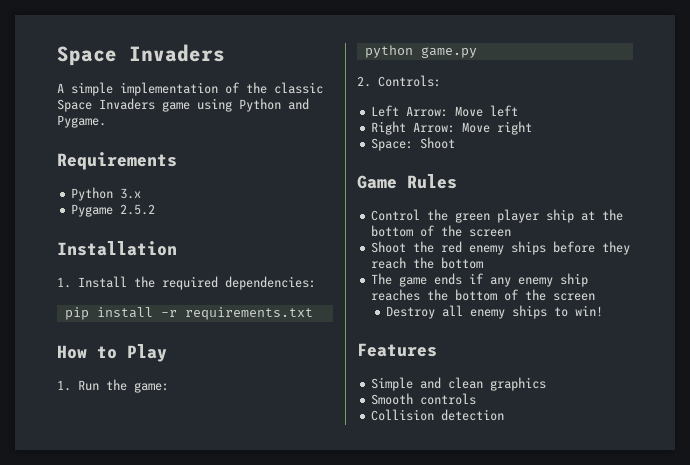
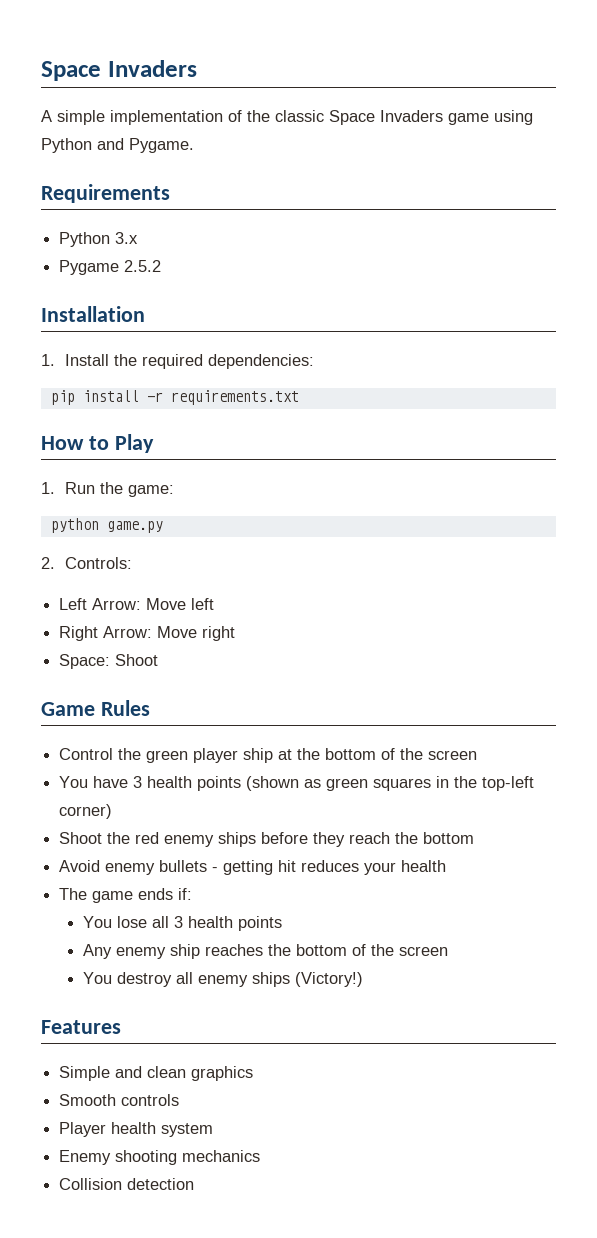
(512, 233) none -> [59,776,535,791] [59,804,113,819] // You have 3 health points (shown as green squares in the top-left corner)
[371,273,512,287] The game ends if any -> [59,860,447,875] [59,888,193,903] [83,916,283,931] [83,944,113,959] Avoid enemy bullets - getting hit reduces your health // The game ends if: // You lose all 3 health points // Any
[386,306,436,319] Destroy -> [83,972,173,987] You destroy
[554,305,604,317] to win! -> [295,972,364,987] (Victory!)
(477, 399) none -> [59,1122,214,1137] [59,1150,261,1165] // Player health system // Enemy shooting mechanics

